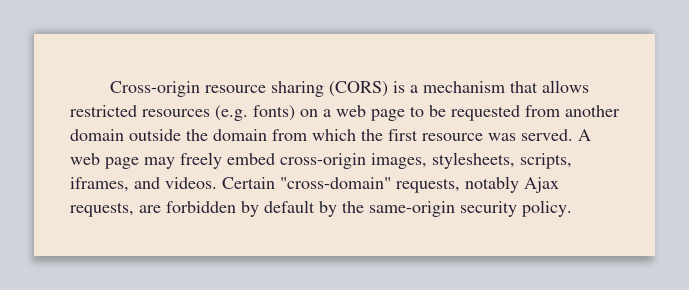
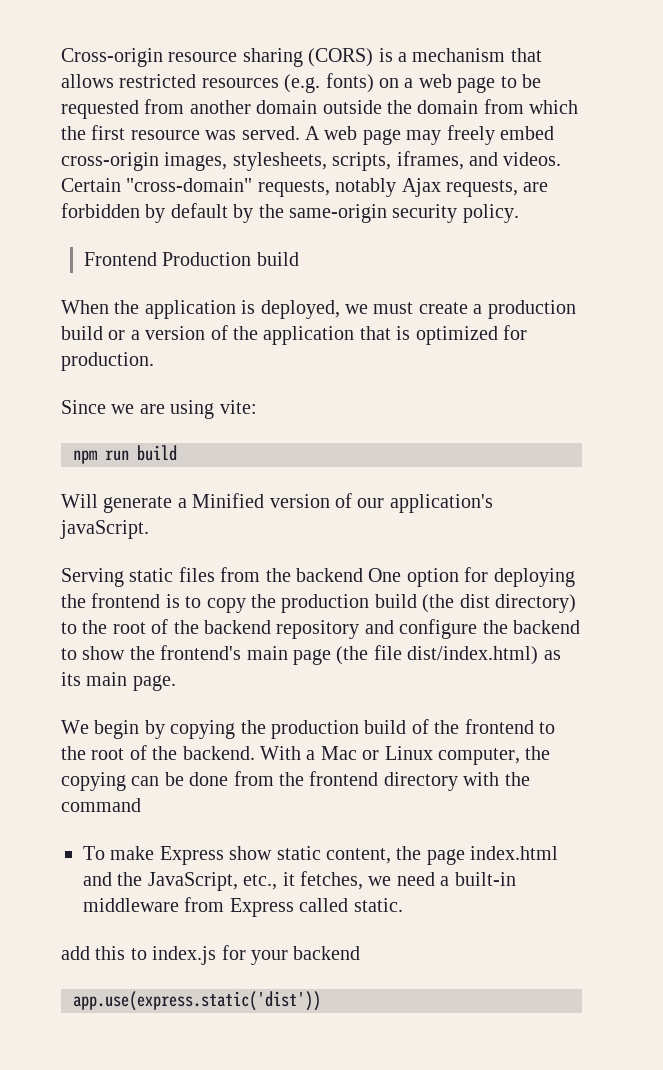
(572, 208) none -> [83,252,299,266] [61,300,576,319] [61,325,527,345] [61,352,154,371] [61,400,257,419] [73,445,177,464] [61,493,493,513] [60,520,149,539] [61,567,575,587] [61,593,576,613] [61,619,580,639] [61,645,561,665] [61,672,176,691] [61,719,555,739] [61,745,551,765] [61,771,530,791] [61,798,141,812] [83,846,559,865] [83,871,516,891] [83,897,403,917] [61,945,361,965] [73,991,321,1011] // Frontend Production build // When the application is deployed, we must create a production build or a version of the application that is optimized for production. // Since we are using vite: // npm run build // Will generate a Minified version of our application's javaScript. // Serving static files from the backend One option for deploying the frontend is to copy the production build (the dist directory) to the root of the backend repository and configure the backend to show the frontend's main page (the file dist/index.html) as its main page. // We begin by copying the production build of the frontend to the root of the backend. With a Mac or Linux computer, the copying can be done from the frontend directory with the command // To make Express show static content, the page index.html and the JavaScript, etc., it fetches, we need a built-in middleware from Express called static. // add this to index.js for your backend // app.use(express.static('dist'))

